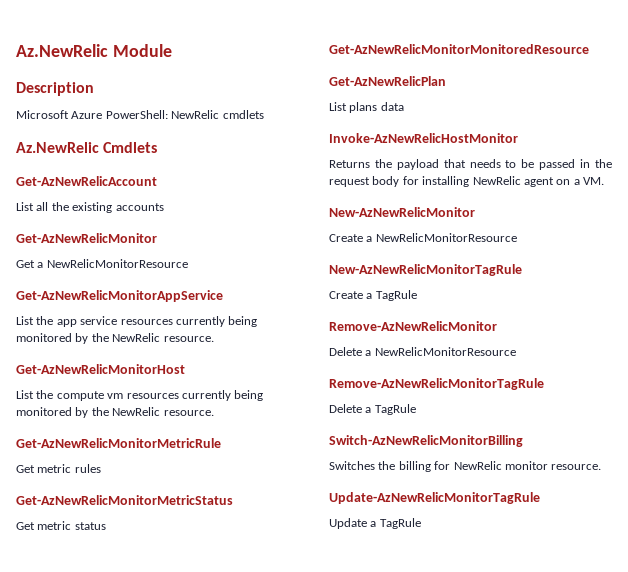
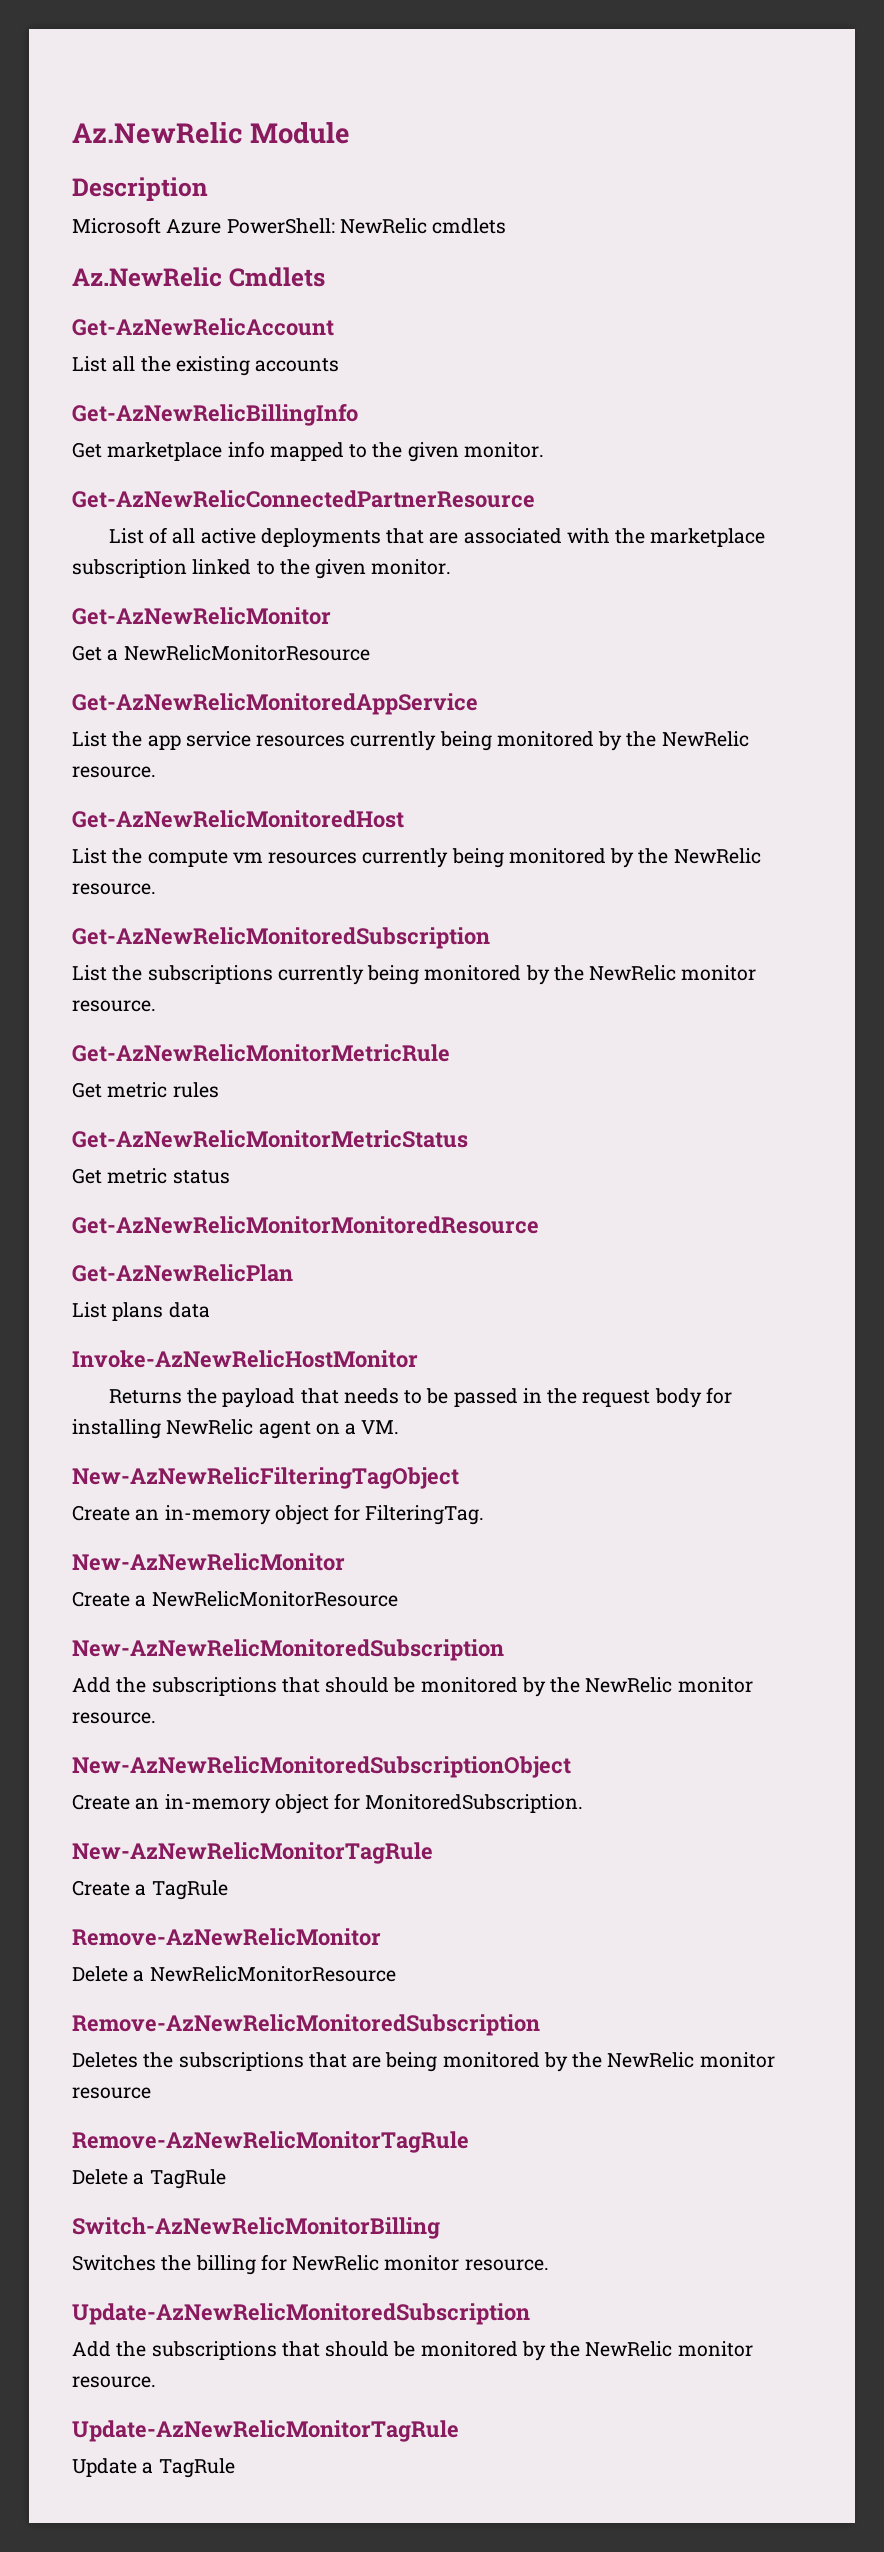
(164, 207) none -> [72,404,358,426] [72,441,544,462] [72,490,535,508] [108,527,766,548] [72,559,452,579] // Get-AzNewRelicBillingInfo // Get marketplace info mapped to the given monitor. // Get-AzNewRelicConnectedPartnerResource // List of all active deployments that are associated with the marketplace subscription linked to the given monitor.
[16,290,223,302] Get-AzNewRelicMonitorAppService -> [72,693,478,715] Get-AzNewRelicMonitoredAppService
[16,364,185,374] Get-AzNewRelicMonitorHost -> [72,810,404,828] Get-AzNewRelicMonitoredHost
(214, 413) none -> [72,927,490,949] [72,965,757,985] [72,1000,156,1012] // Get-AzNewRelicMonitoredSubscription // List the subscriptions currently being monitored by the NewRelic monitor resource.
[329,207,475,217] [329,233,517,242] New-AzNewRelicMonitor // Create a NewRelicMonitorResource -> [72,1467,459,1489] [72,1504,485,1525] [72,1553,345,1571] [72,1591,398,1607] [72,1639,504,1661] [72,1677,753,1697] [72,1712,156,1724] [72,1756,571,1778] [72,1793,584,1814] New-AzNewRelicFilteringTagObject // Create an in-memory object for FilteringTag. // New-AzNewRelicMonitor // Create a NewRelicMonitorResource // New-AzNewRelicMonitoredSubscription // Add the subscriptions that should be monitored by the NewRelic monitor resource. // New-AzNewRelicMonitoredSubscriptionObject // Create an in-memory object for MonitoredSubscription.
(516, 351) none -> [72,2014,540,2036] [72,2052,775,2072] [72,2087,151,2099] // Remove-AzNewRelicMonitoredSubscription // Deletes the subscriptions that are being monitored by the NewRelic monitor resource
(602, 467) none -> [72,2303,530,2325] [72,2341,753,2361] [72,2376,156,2388] // Update-AzNewRelicMonitoredSubscription // Add the subscriptions that should be monitored by the NewRelic monitor resource.

